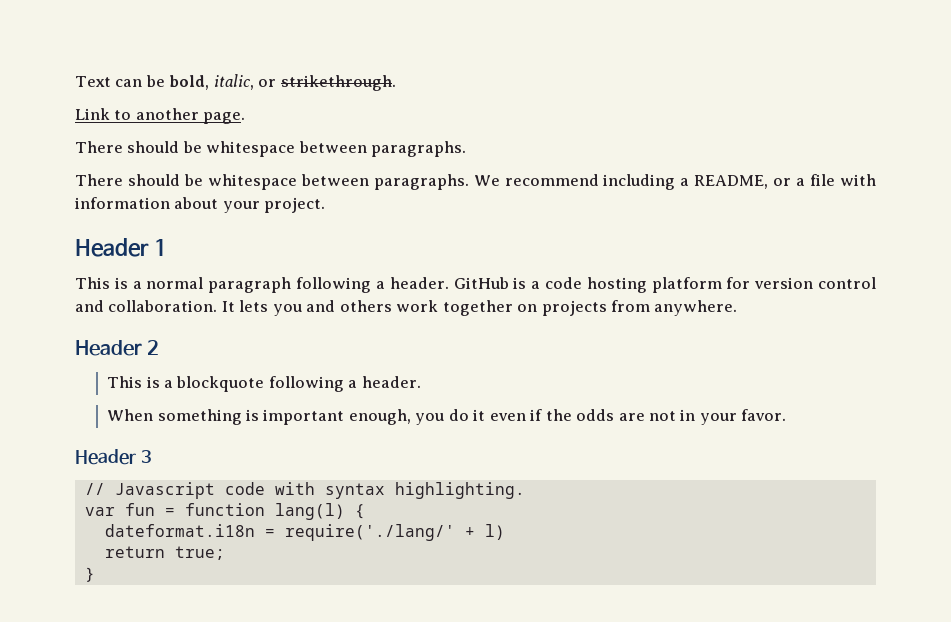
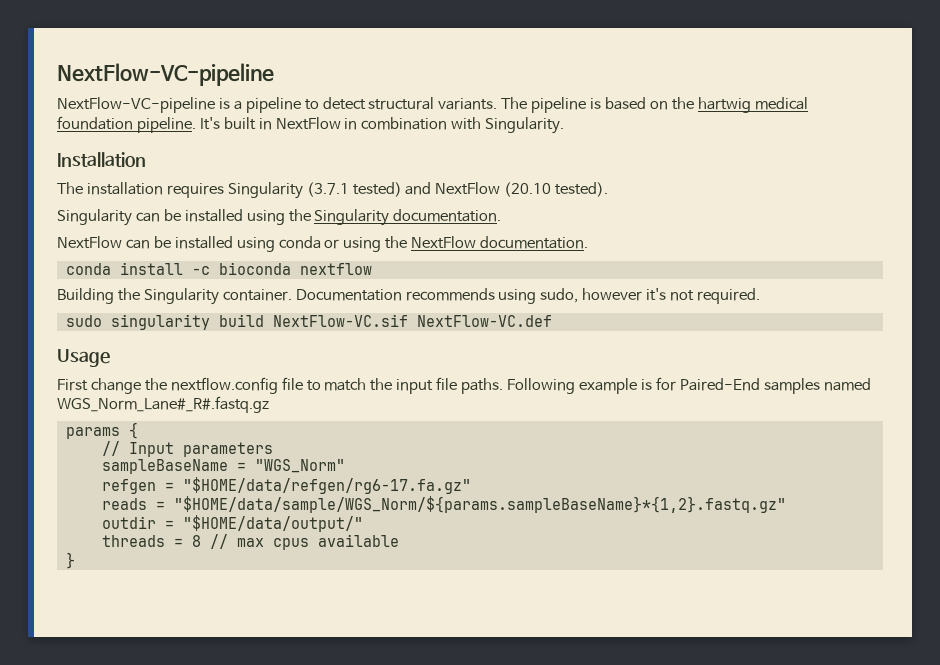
[75,74,396,91] [75,108,246,124] [75,141,467,157] [75,174,877,190] [75,197,326,213] [75,238,167,257] [75,277,876,293] [75,300,738,316] [75,340,160,356] [107,376,421,392] [107,409,787,425] [75,449,152,465] [84,482,525,499] [84,503,365,520] [104,524,505,541] [104,546,225,560] Text can be bold, italic, or strikethrough. // Link to another page. // There should be whitespace between paragraphs. // There should be whitespace between paragraphs. We recommend including a README, or a file with information about your project. // Header 1 // This is a normal paragraph following a header. GitHub is a code hosting platform for version control and collaboration. It lets you and others work together on projects from anywhere. // Header 2 // This is a blockquote following a header. // When something is important enough, you do it even if the odds are not in your favor. // Header 3 // // Javascript code with syntax highlighting. // var fun = function lang(l) { // dateformat.i18n = require('./lang/' + l) // return true; -> [57,63,274,86] [57,97,808,113] [57,116,565,134] [57,152,146,167] [57,182,609,199] [57,209,502,226] [57,236,589,252] [65,262,372,275] [57,288,761,305] [65,314,552,330] [57,349,110,367] [57,377,871,394] [57,396,269,413] [65,422,138,439] [101,441,273,457] [101,459,345,474] [101,477,471,494] [101,496,786,513] [101,515,363,532] [101,534,399,550] NextFlow-VC-pipeline // NextFlow-VC-pipeline is a pipeline to detect structural variants. The pipeline is based on the hartwig medical foundation pipeline. It's built in NextFlow in combination with Singularity. // Installation // The installation requires Singularity (3.7.1 tested) and NextFlow (20.10 tested). // Singularity can be installed using the Singularity documentation. // NextFlow can be installed using conda or using the NextFlow documentation. // conda install -c bioconda nextflow // Building the Singularity container. Documentation recommends using sudo, however it's not required. // sudo singularity build NextFlow-VC.sif NextFlow-VC.def // Usage // First change the nextflow.config file to match the input file paths. Following example is for Paired-End samples named WGS_Norm_Lane#_R#.fastq.gz // params { // // Input parameters // sampleBaseName = "WGS_Norm" // refgen = "$HOME/data/refgen/rg6-17.fa.gz" // reads = "$HOME/data/sample/WGS_Norm/${params.sampleBaseName}*{1,2}.fastq.gz" // outdir = "$HOME/data/output/" // threads = 8 // max cpus available

